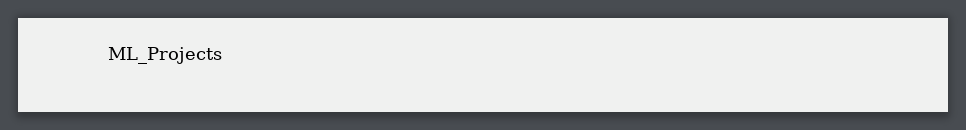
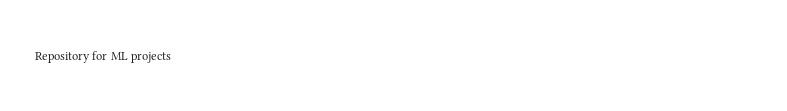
[108,47,222,64] ML_Projects -> [35,51,172,63] Repository for ML projects

